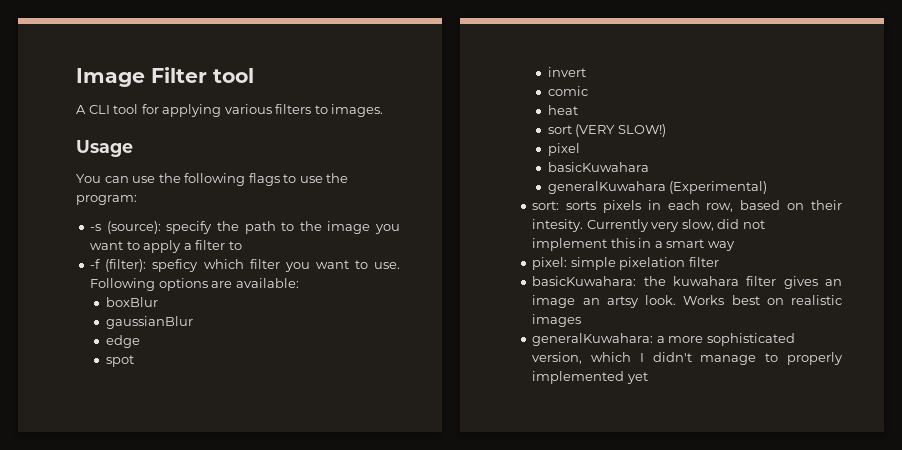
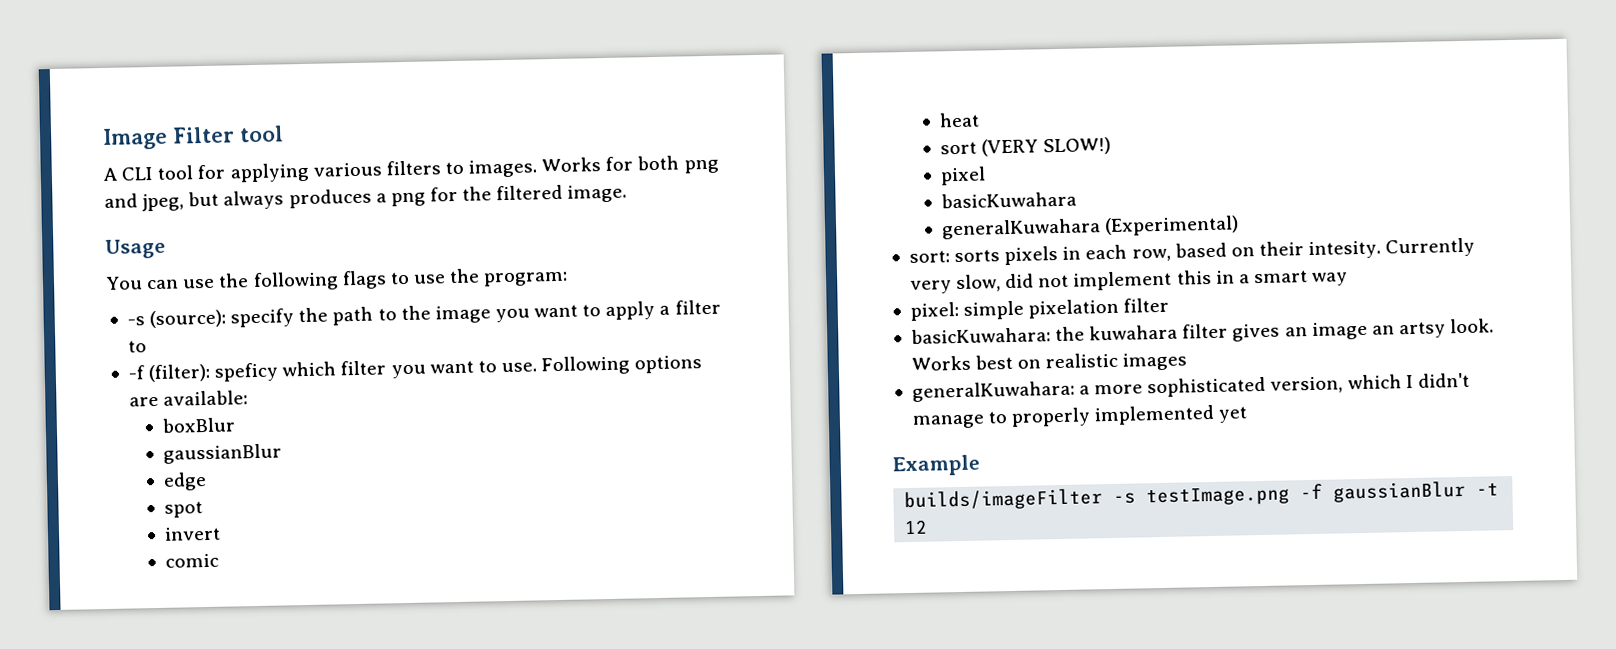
(384, 110) none -> [541,155,719,174] [104,184,628,212] Works for both png and jpeg, but always produces a png for the filtered image.
(648, 378) none -> [892,454,981,477] [904,480,1500,512] [904,519,929,535] // Example // builds/imageFilter -s testImage.png -f gaussianBlur -t 12

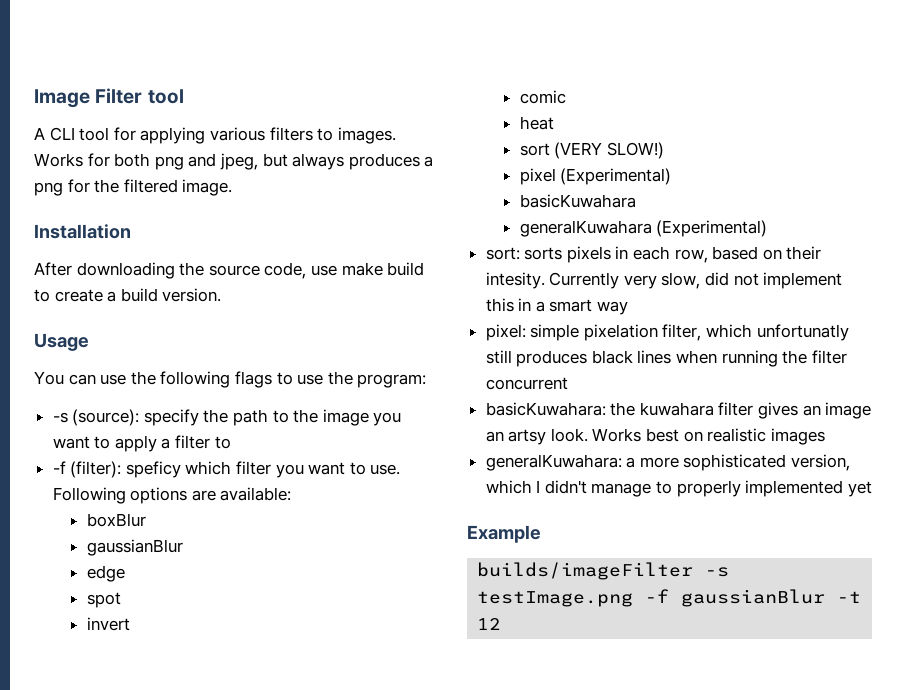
(628, 193) none -> [34,224,131,239] [34,262,425,279] [34,288,222,302] // Installation // After downloading the source code, use make build to create a build version.
(987, 176) none -> [560,168,672,185] (Experimental)
[1123,297,1170,313] filter -> [662,324,849,341] [485,350,847,367] [485,377,568,390] filter, which unfortunatly still produces black lines when running the filter concurrent

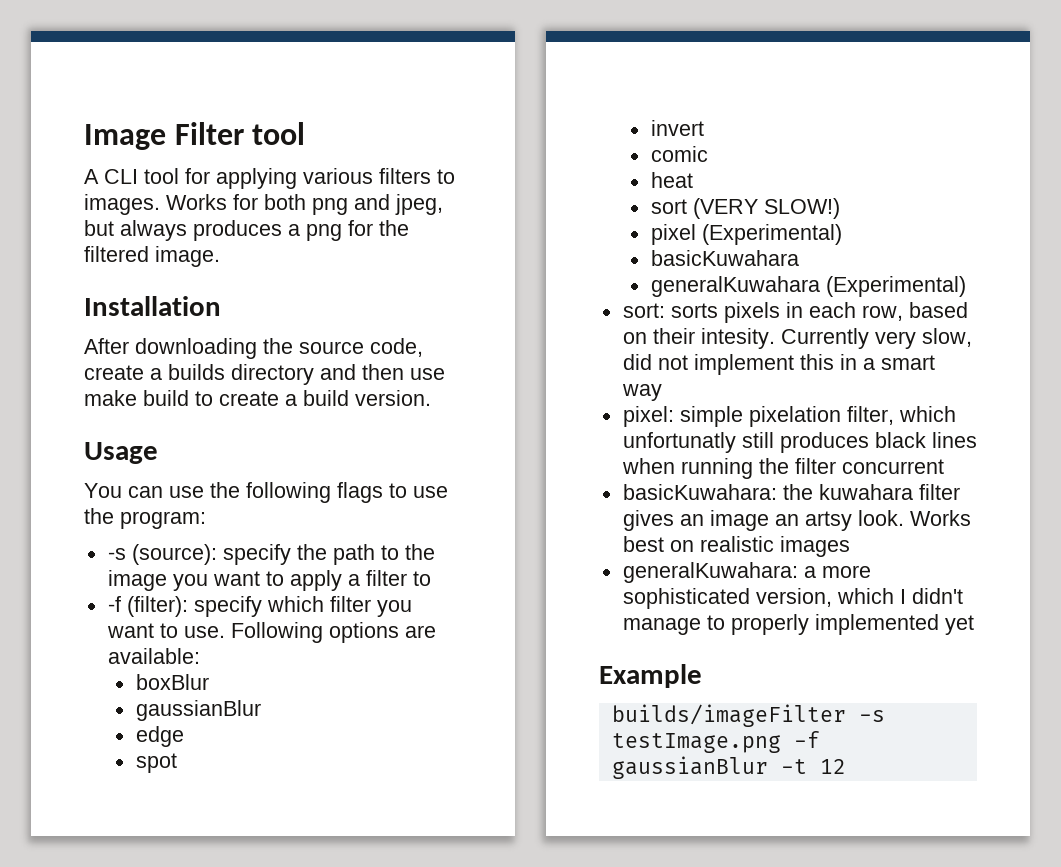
(307, 270) none -> [84,364,404,385] create a builds directory and then
[125,461,181,478] speficy -> [193,596,262,617] specify

